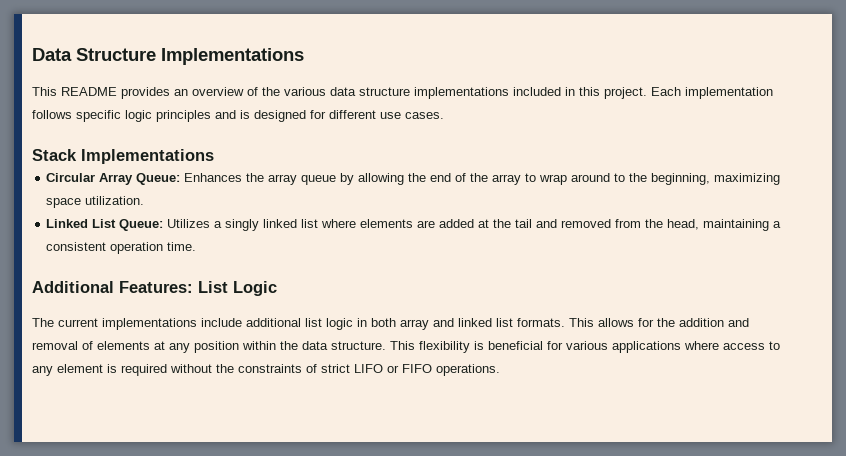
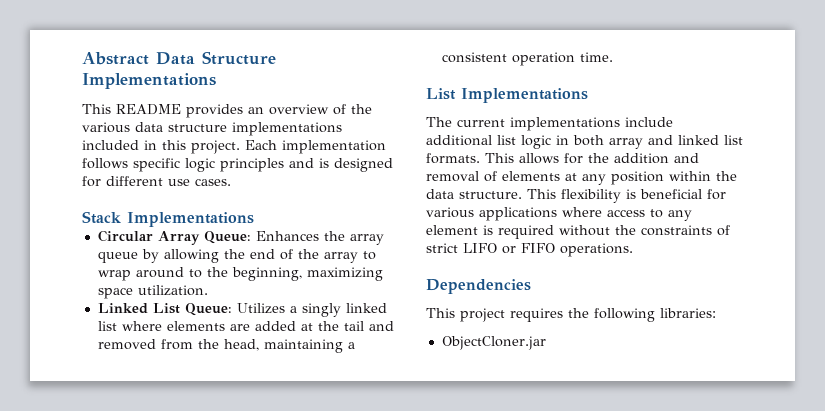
(32, 54) none -> [82,52,149,65] Abstract
[32,281,277,296] Additional Features: List Logic -> [426,88,588,103] List Implementations
(500, 370) none -> [426,279,531,294] [426,308,716,322] [441,336,546,350] // Dependencies // This project requires the following libraries: // ObjectCloner.jar

